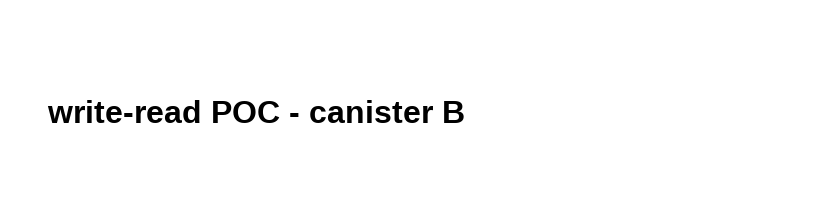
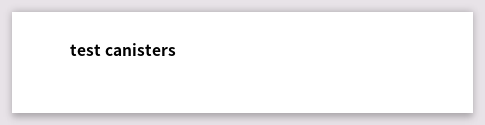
[47,100,465,123] write-read POC - canister B -> [70,43,177,56] test canisters

